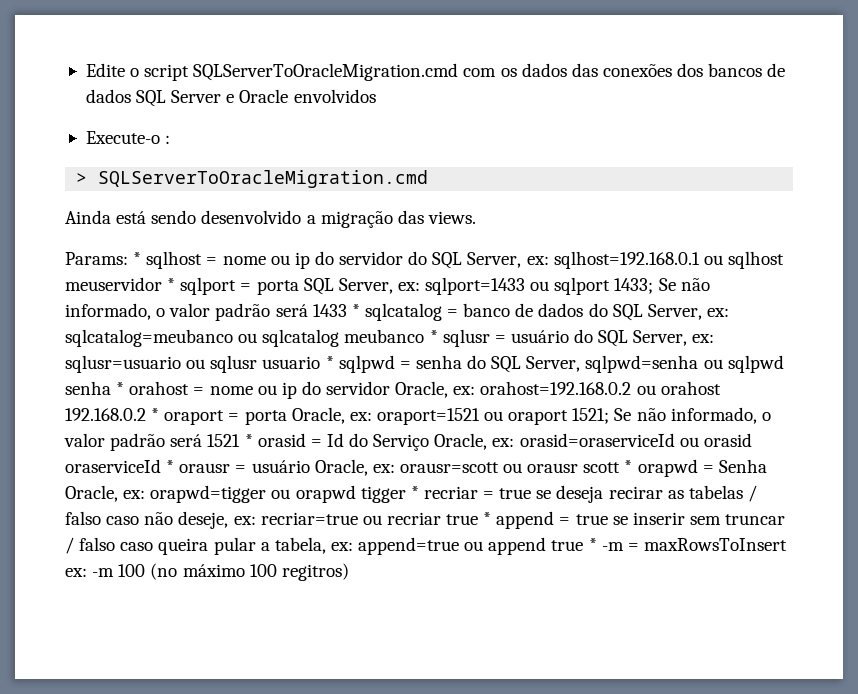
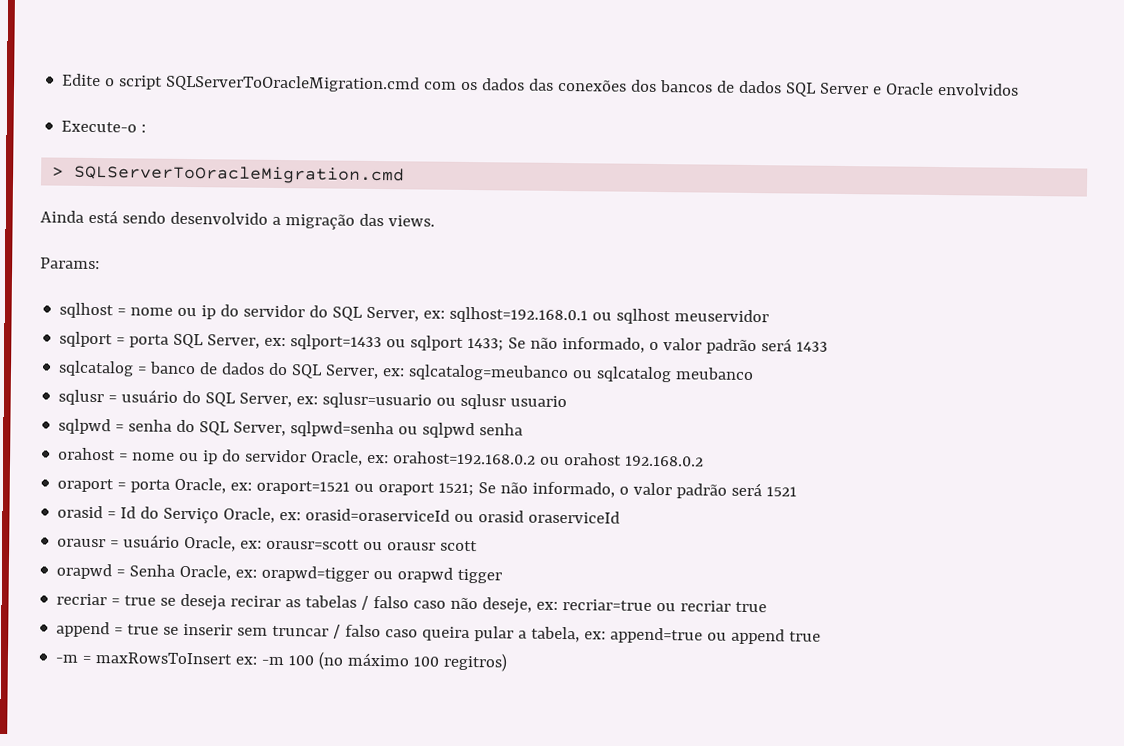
[133,252,142,265] * -> (100, 263) //
[167,278,176,291] * -> (770, 316) //
[351,304,360,317] * -> (829, 346) //
[429,330,438,343] * -> (755, 374) //
[325,356,334,369] * -> (568, 401) //
[116,382,125,395] * -> (524, 429) //
[151,408,160,421] * -> (705, 461) //
[244,434,253,447] * -> (798, 491) //
[166,460,175,473] * -> (621, 517) //
[624,460,633,473] * -> (479, 546) //
[410,486,419,499] * -> (503, 576) //
[483,512,492,525] * -> (768, 607) //
[588,538,597,551] * -> (822, 636) //

